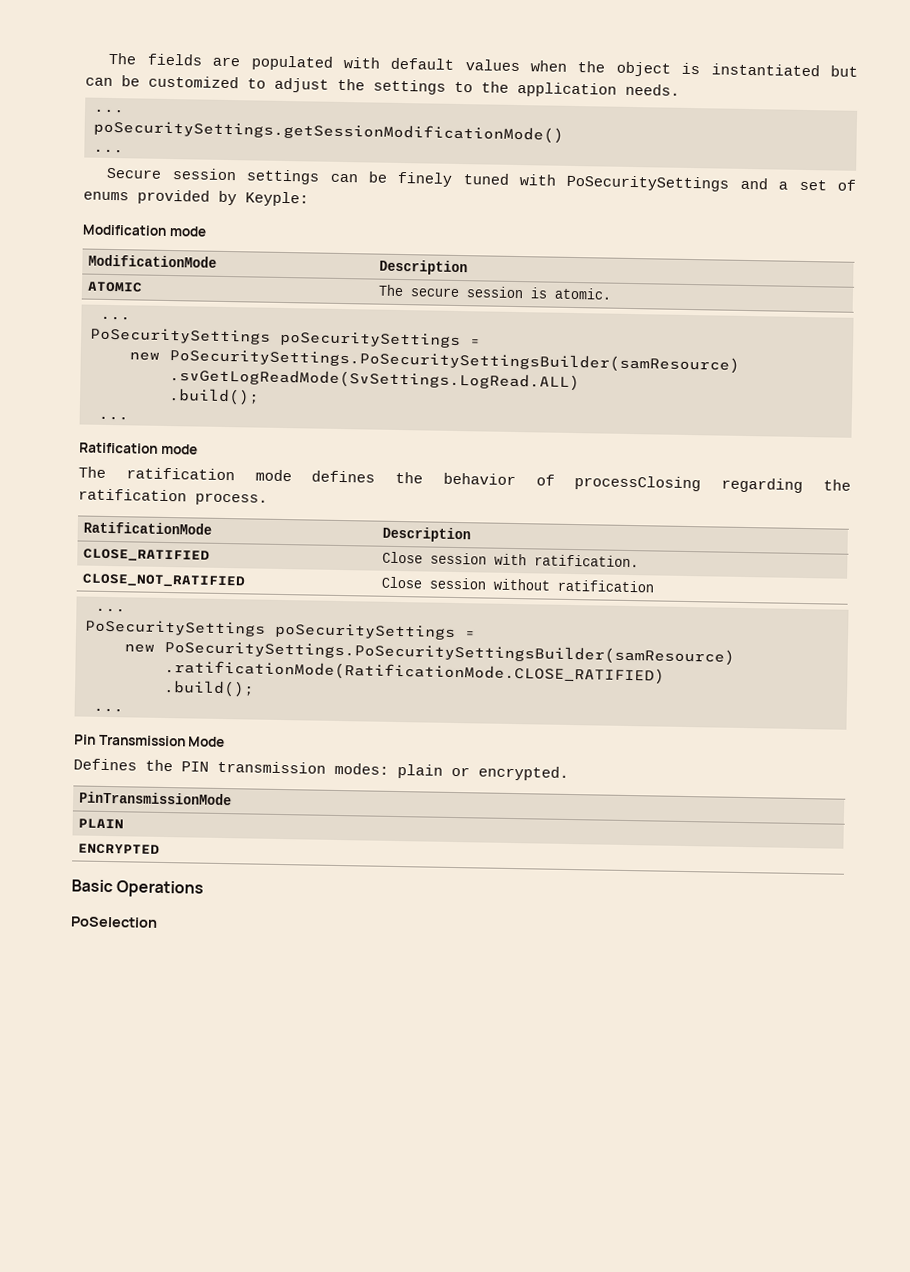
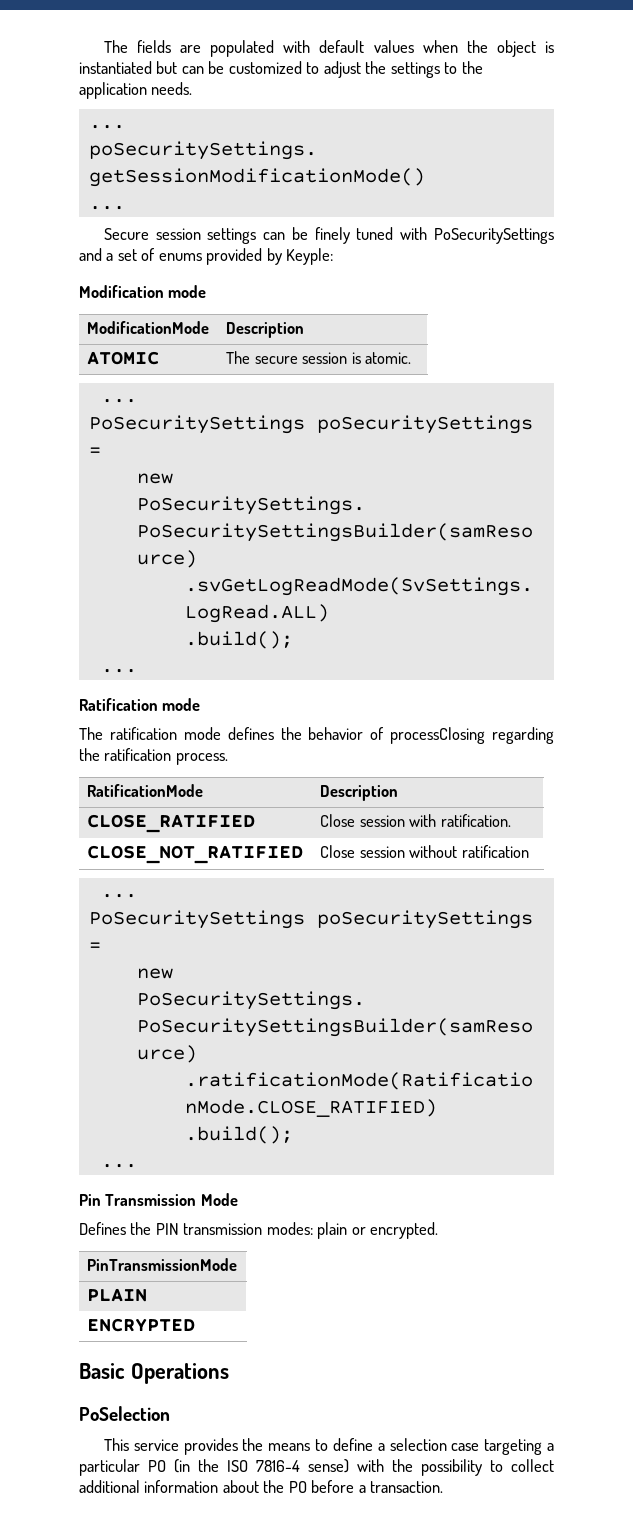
(158, 922) none -> [103,1438,554,1455] [79,1459,554,1476] [79,1480,444,1493] // This service provides the means to define a selection case targeting a particular PO (in the ISO 7816-4 sense) with the possibility to collect additional information about the PO before a transaction.

